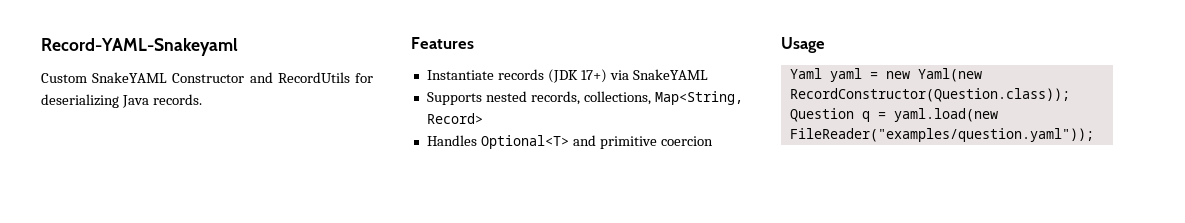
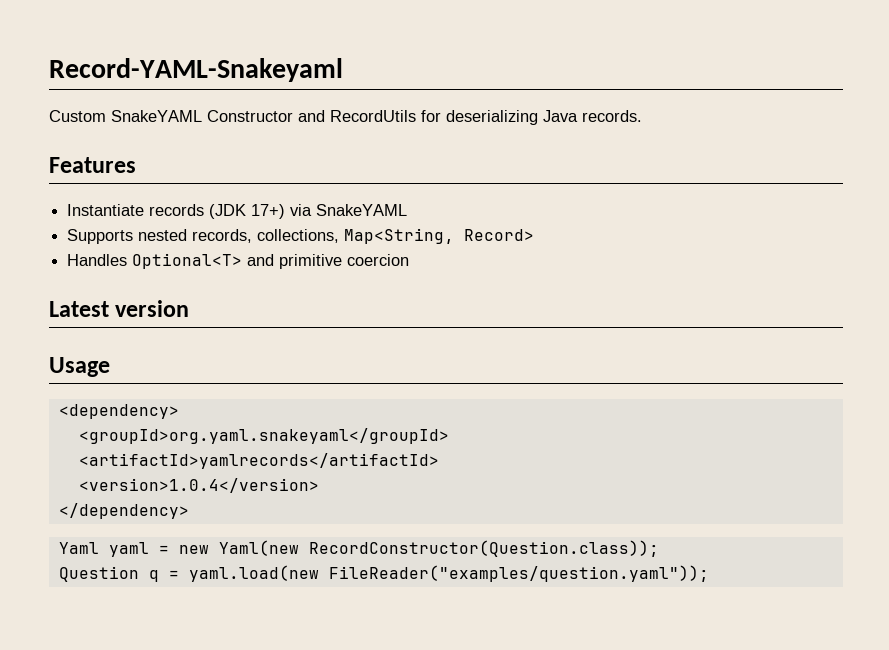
(713, 141) none -> [49,300,190,317] // Latest version
(825, 45) none -> [58,404,179,419] [78,428,449,444] [78,453,439,469] [78,478,319,493] [58,503,189,519] // <dependency> // <groupId>org.yaml.snakeyaml</groupId> // <artifactId>yamlrecords</artifactId> // <version>1.0.4</version> // </dependency>

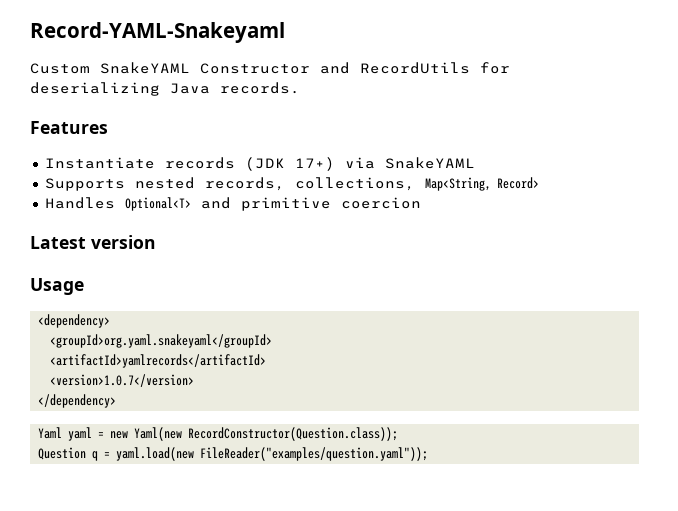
[78,478,319,493] <version>1.0.4</version> -> [50,374,195,387] <version>1.0.7</version>

